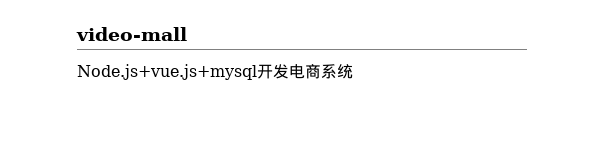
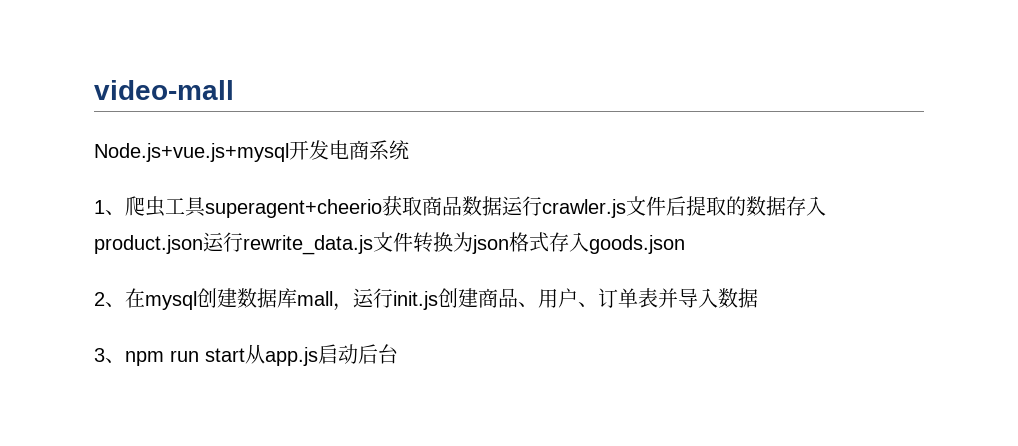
(353, 71) none -> [94,196,826,218] [94,232,685,255] [94,288,758,311] [94,344,398,366] // 1、爬虫工具superagent+cheerio获取商品数据运行crawler.js文件后提取的数据存入product.json运行rewrite_data.js文件转换为json格式存入goods.json // 2、在mysql创建数据库mall，运行init.js创建商品、用户、订单表并导入数据 // 3、npm run start从app.js启动后台

